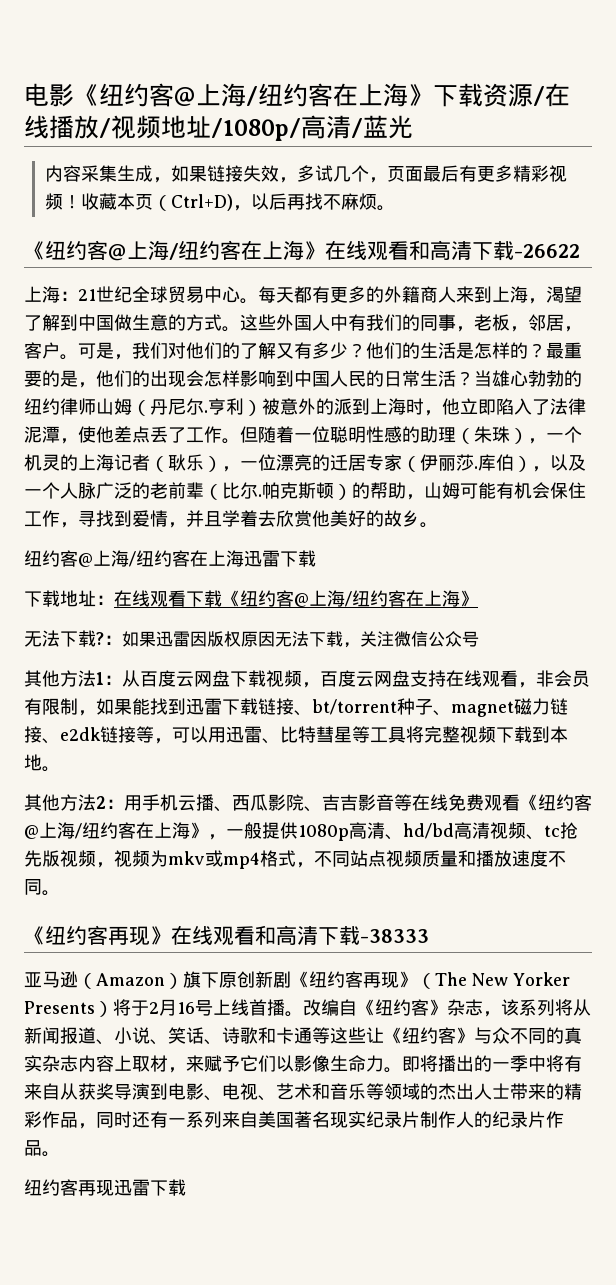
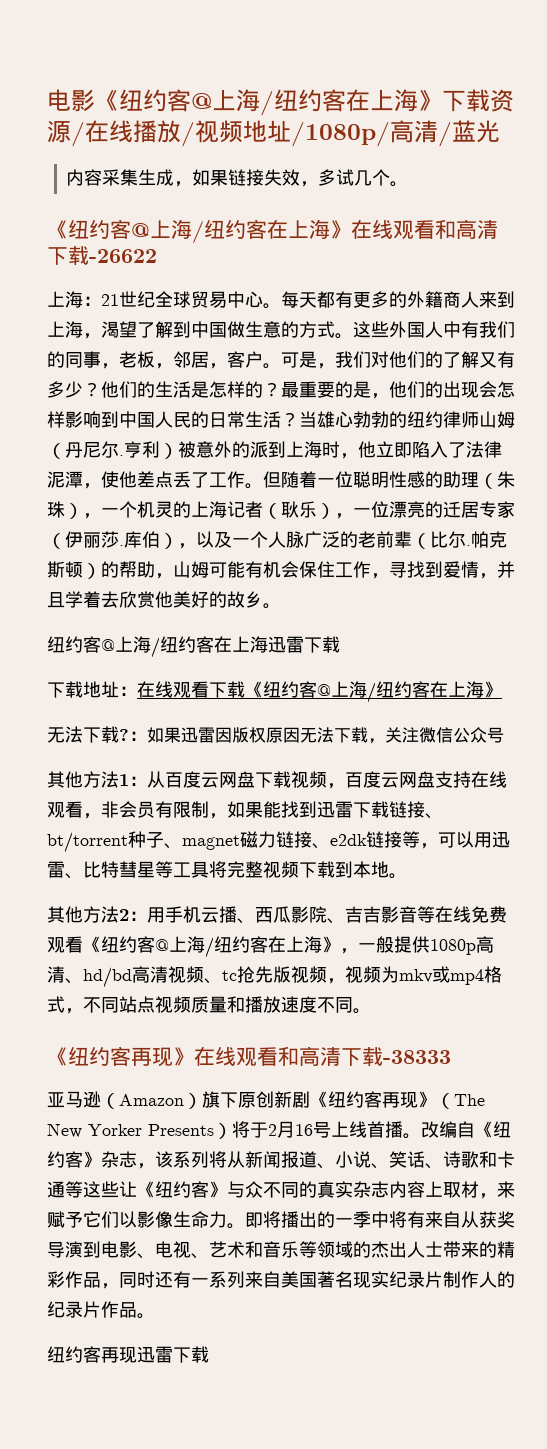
[368,165,567,183] [44,193,377,211] ，页面最后有更多精彩视频！收藏本页（Ctrl+D)，以后再找不麻烦 -> (391, 177) none

